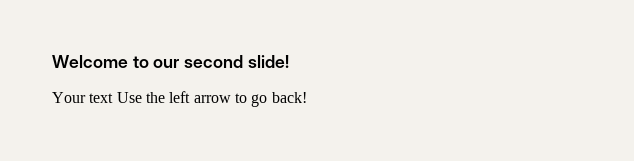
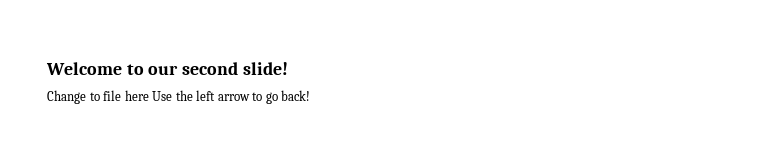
[52,92,114,103] Your text -> [47,90,149,104] Change to file here

